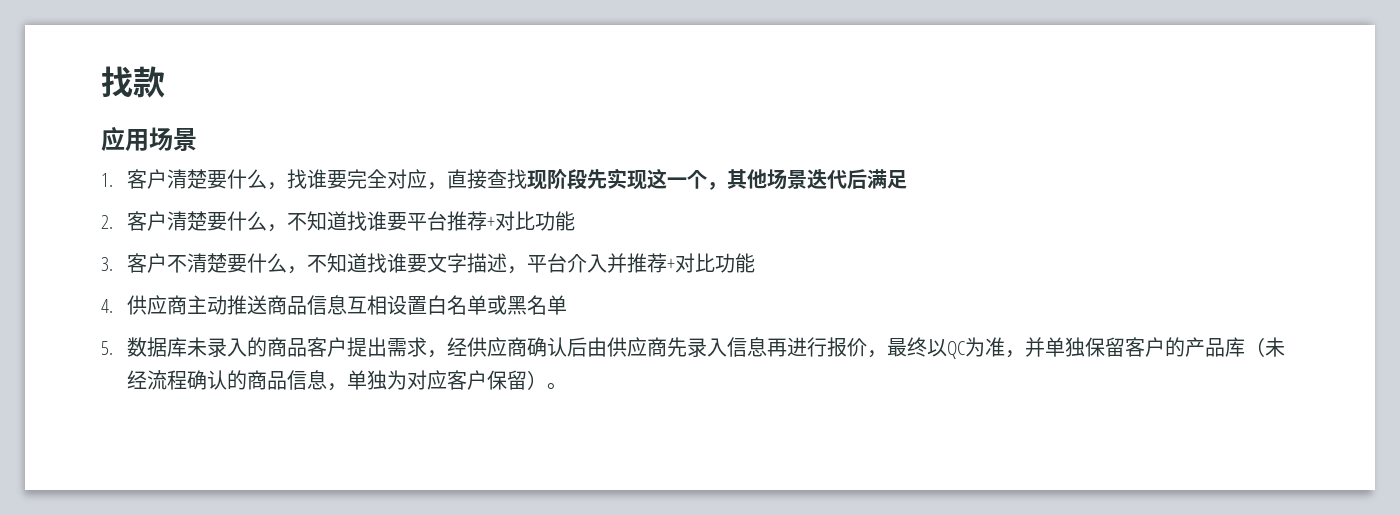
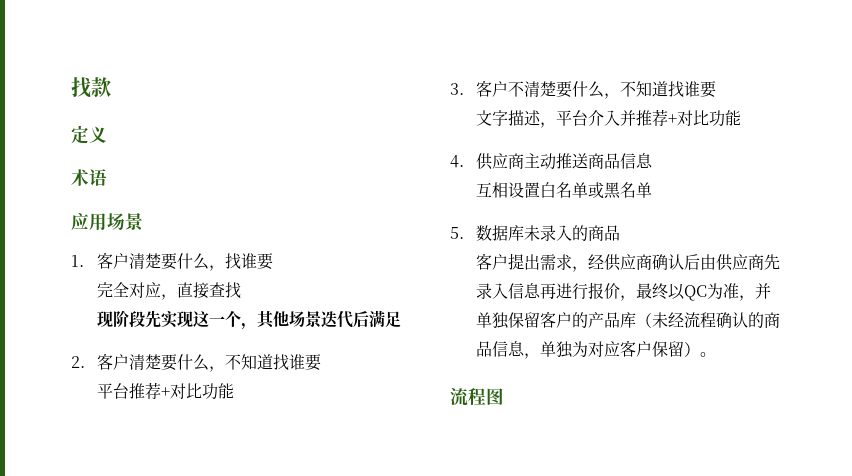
(165, 82) none -> [71,125,107,144] [71,169,107,186] // 定义 // 术语
(347, 179) none -> (273, 261) //
(527, 179) none -> (241, 290) //
(407, 221) none -> (321, 362) //
(427, 263) none -> (716, 89) //
(347, 305) none -> (653, 160) //
(307, 347) none -> (620, 233) //
(567, 386) none -> [450,388,504,406] // 流程图

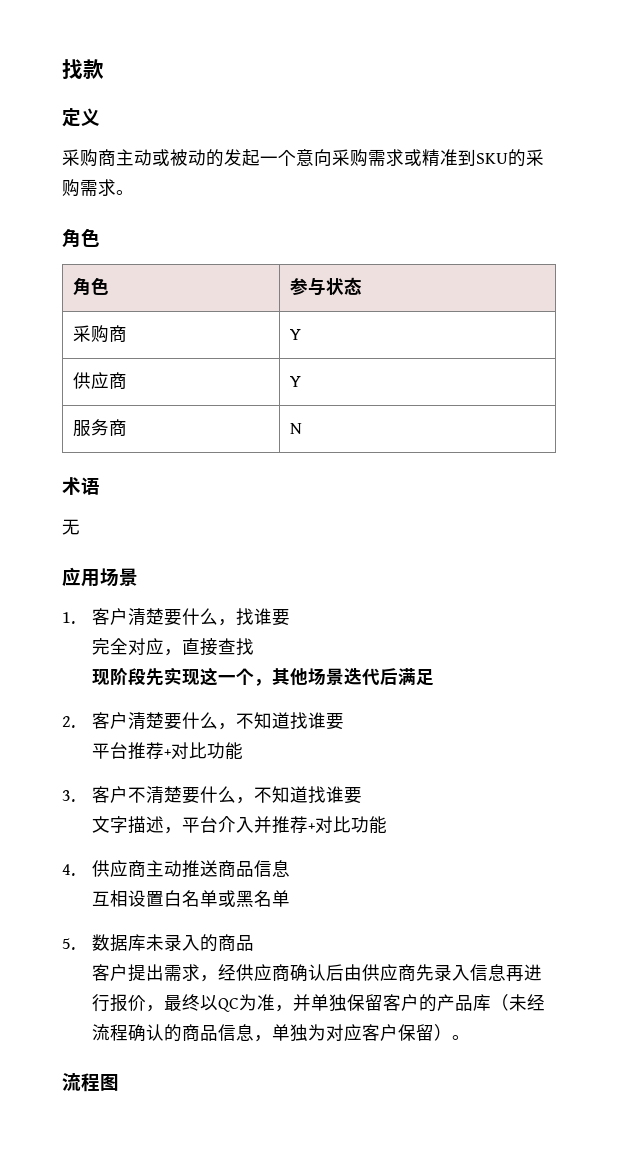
(107, 134) none -> [62,149,544,167] [62,179,134,197] [62,228,100,248] [72,277,109,296] [289,277,362,296] [72,325,127,343] [289,329,301,340] [72,372,127,389] [289,376,301,387] [72,419,127,437] [289,423,302,434] // 采购商主动或被动的发起一个意向采购需求或精准到SKU的采购需求。 // 角色 // 角色 | 参与状态 // 采购商 | Y // 供应商 | Y // 服务商 | N
(107, 177) none -> [62,519,80,535] // 无

